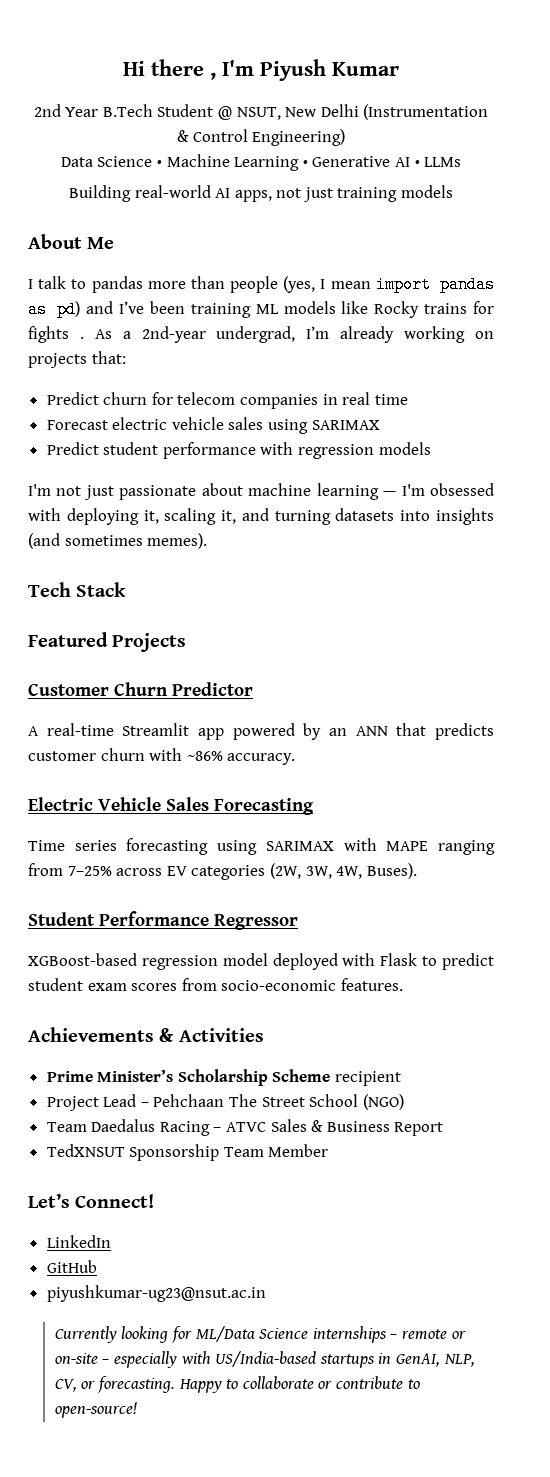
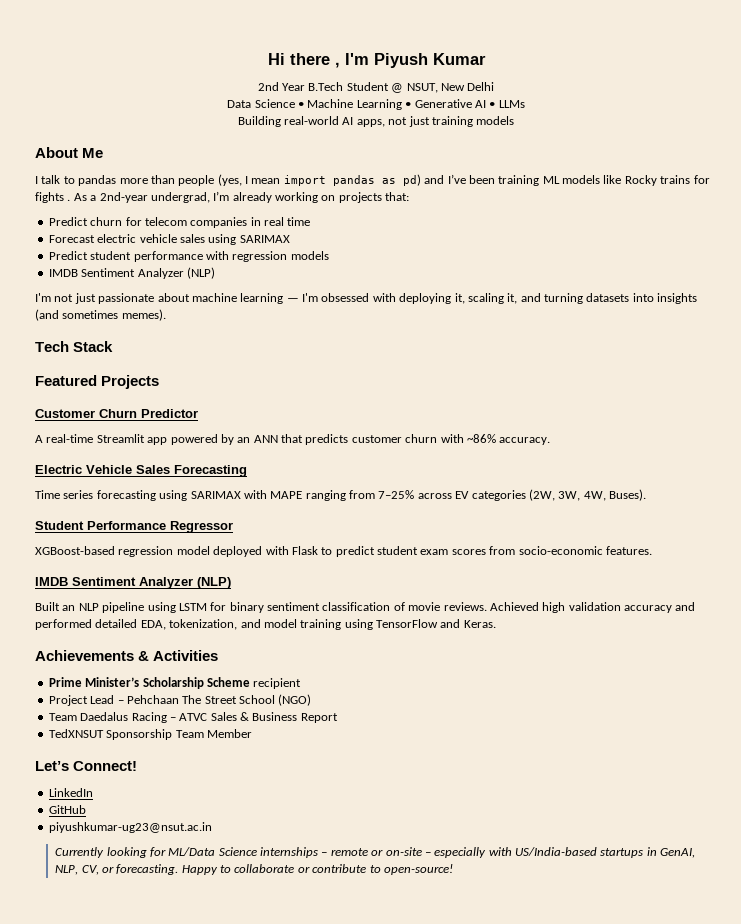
[363,104,489,120] [176,129,346,146] (Instrumentation & Control Engineering) -> (495, 86) none
(431, 448) none -> [48,267,215,279] // IMDB Sentiment Analyzer (NLP)
(403, 984) none -> [35,577,231,589] [35,602,696,613] [35,619,496,630] // IMDB Sentiment Analyzer (NLP) // Built an NLP pipeline using LSTM for binary sentiment classification of movie reviews. Achieved high validation accuracy and performed detailed EDA, tokenization, and model training using TensorFlow and Keras.

